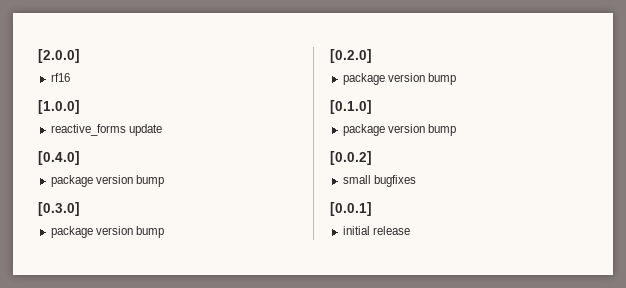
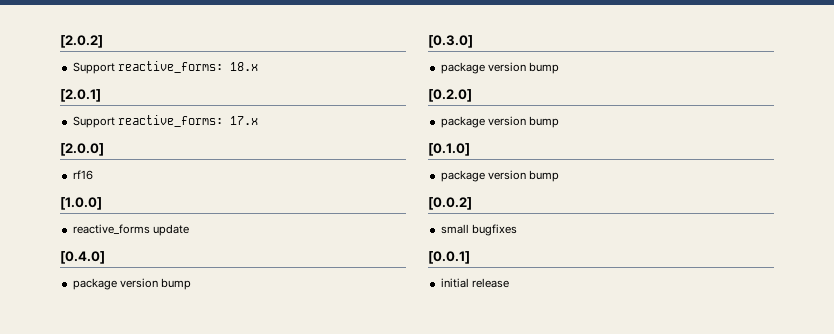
(38, 56) none -> [60,35,103,48] [72,61,258,74] [60,89,101,102] [72,115,258,128] [2.0.2] // Support reactive_forms: 18.x // [2.0.1] // Support reactive_forms: 17.x //

